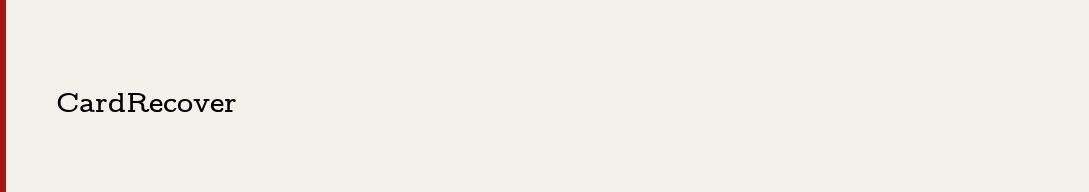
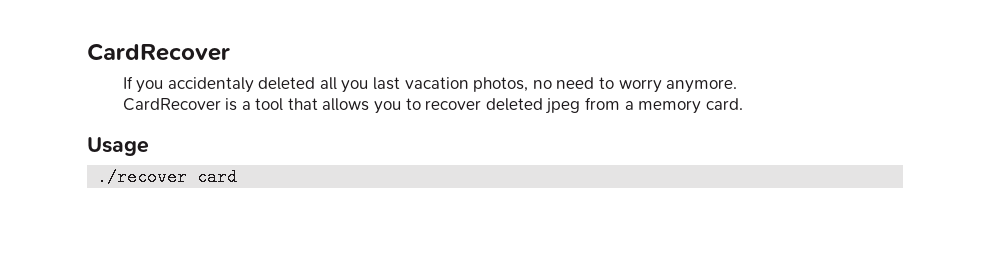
[56,93,237,112] CardRecover -> [87,43,230,61] [122,76,738,93] [122,97,743,114] [87,137,149,156] [97,168,238,186] CardRecover // If you accidentaly deleted all you last vacation photos, no need to worry anymore. // CardRecover is a tool that allows you to recover deleted jpeg from a memory card. // Usage // ./recover card

